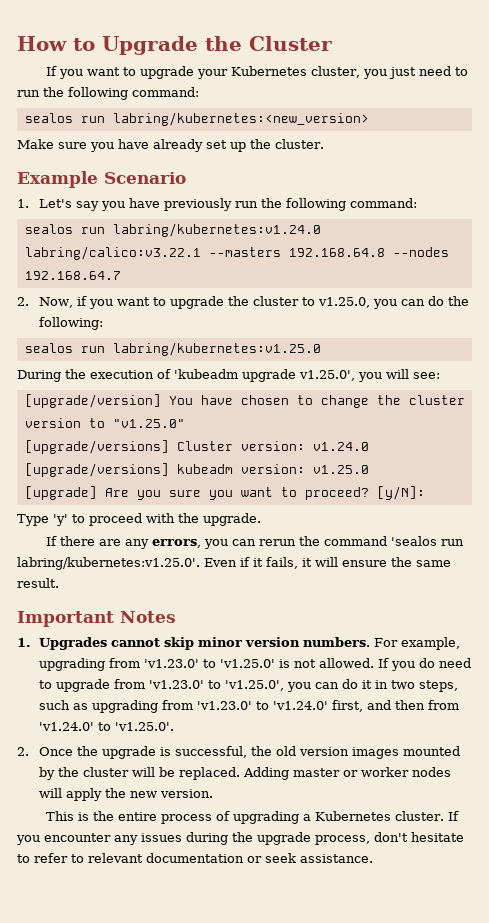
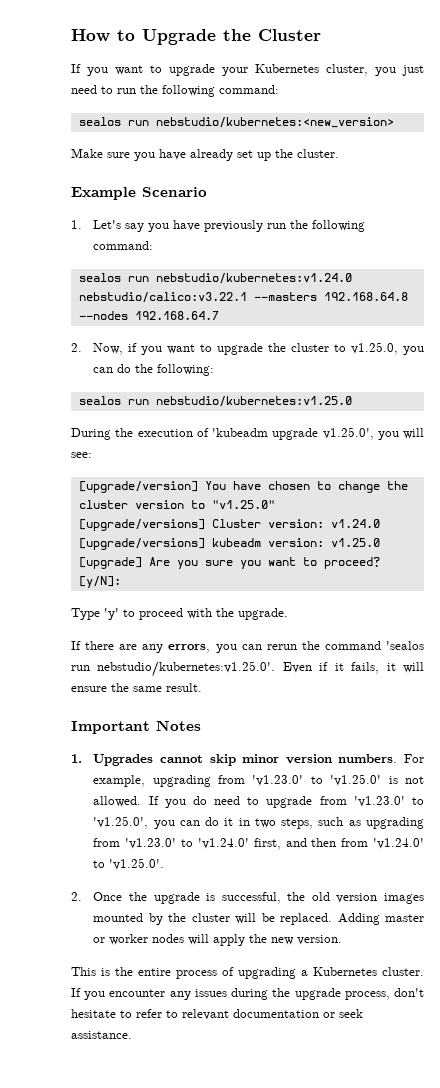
[112,112,369,126] labring/kubernetes:<new_version> -> [155,117,394,128] nebstudio/kubernetes:<new_version>
[112,223,321,237] [24,246,201,260] labring/kubernetes:v1.24.0 labring/calico:v3.22.1 -> [155,273,352,284] [78,292,247,303] nebstudio/kubernetes:v1.24.0 nebstudio/calico:v3.22.1
[112,342,321,356] labring/kubernetes:v1.25.0 -> [155,396,352,407] nebstudio/kubernetes:v1.25.0
[17,557,200,570] labring/kubernetes:v1.25.0'. -> [97,661,276,677] nebstudio/kubernetes:v1.25.0'.

